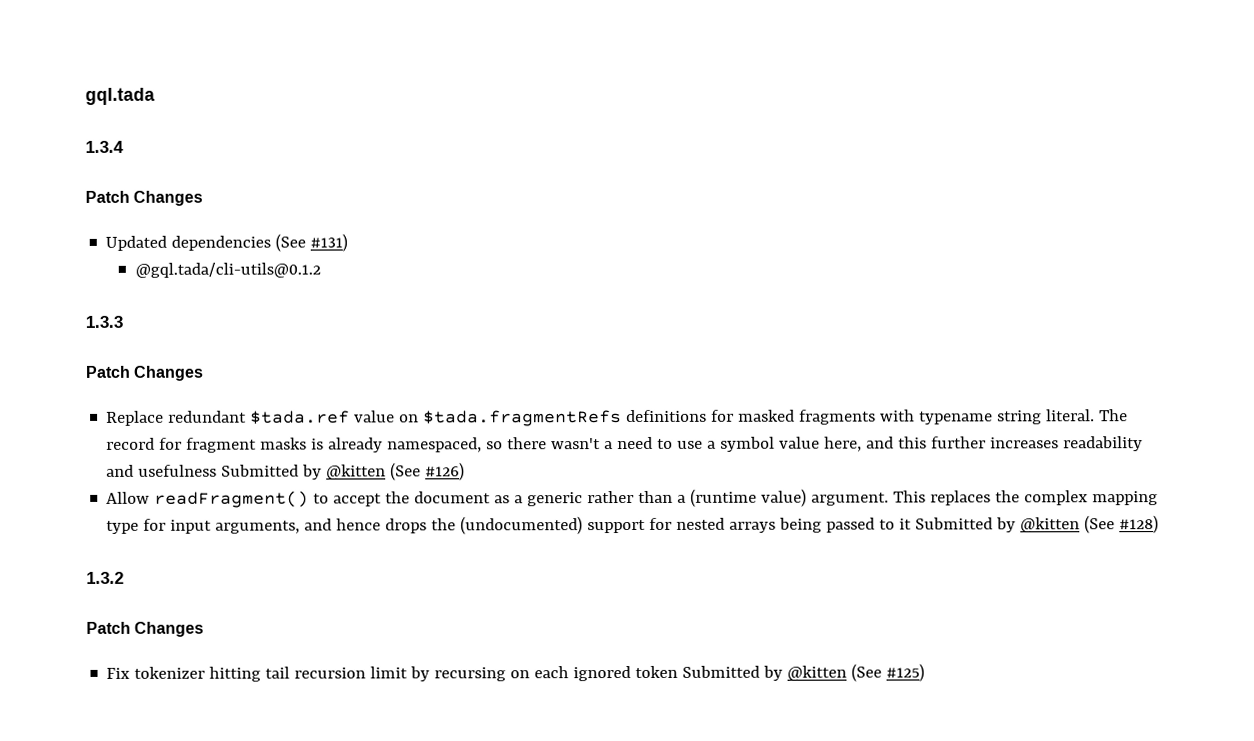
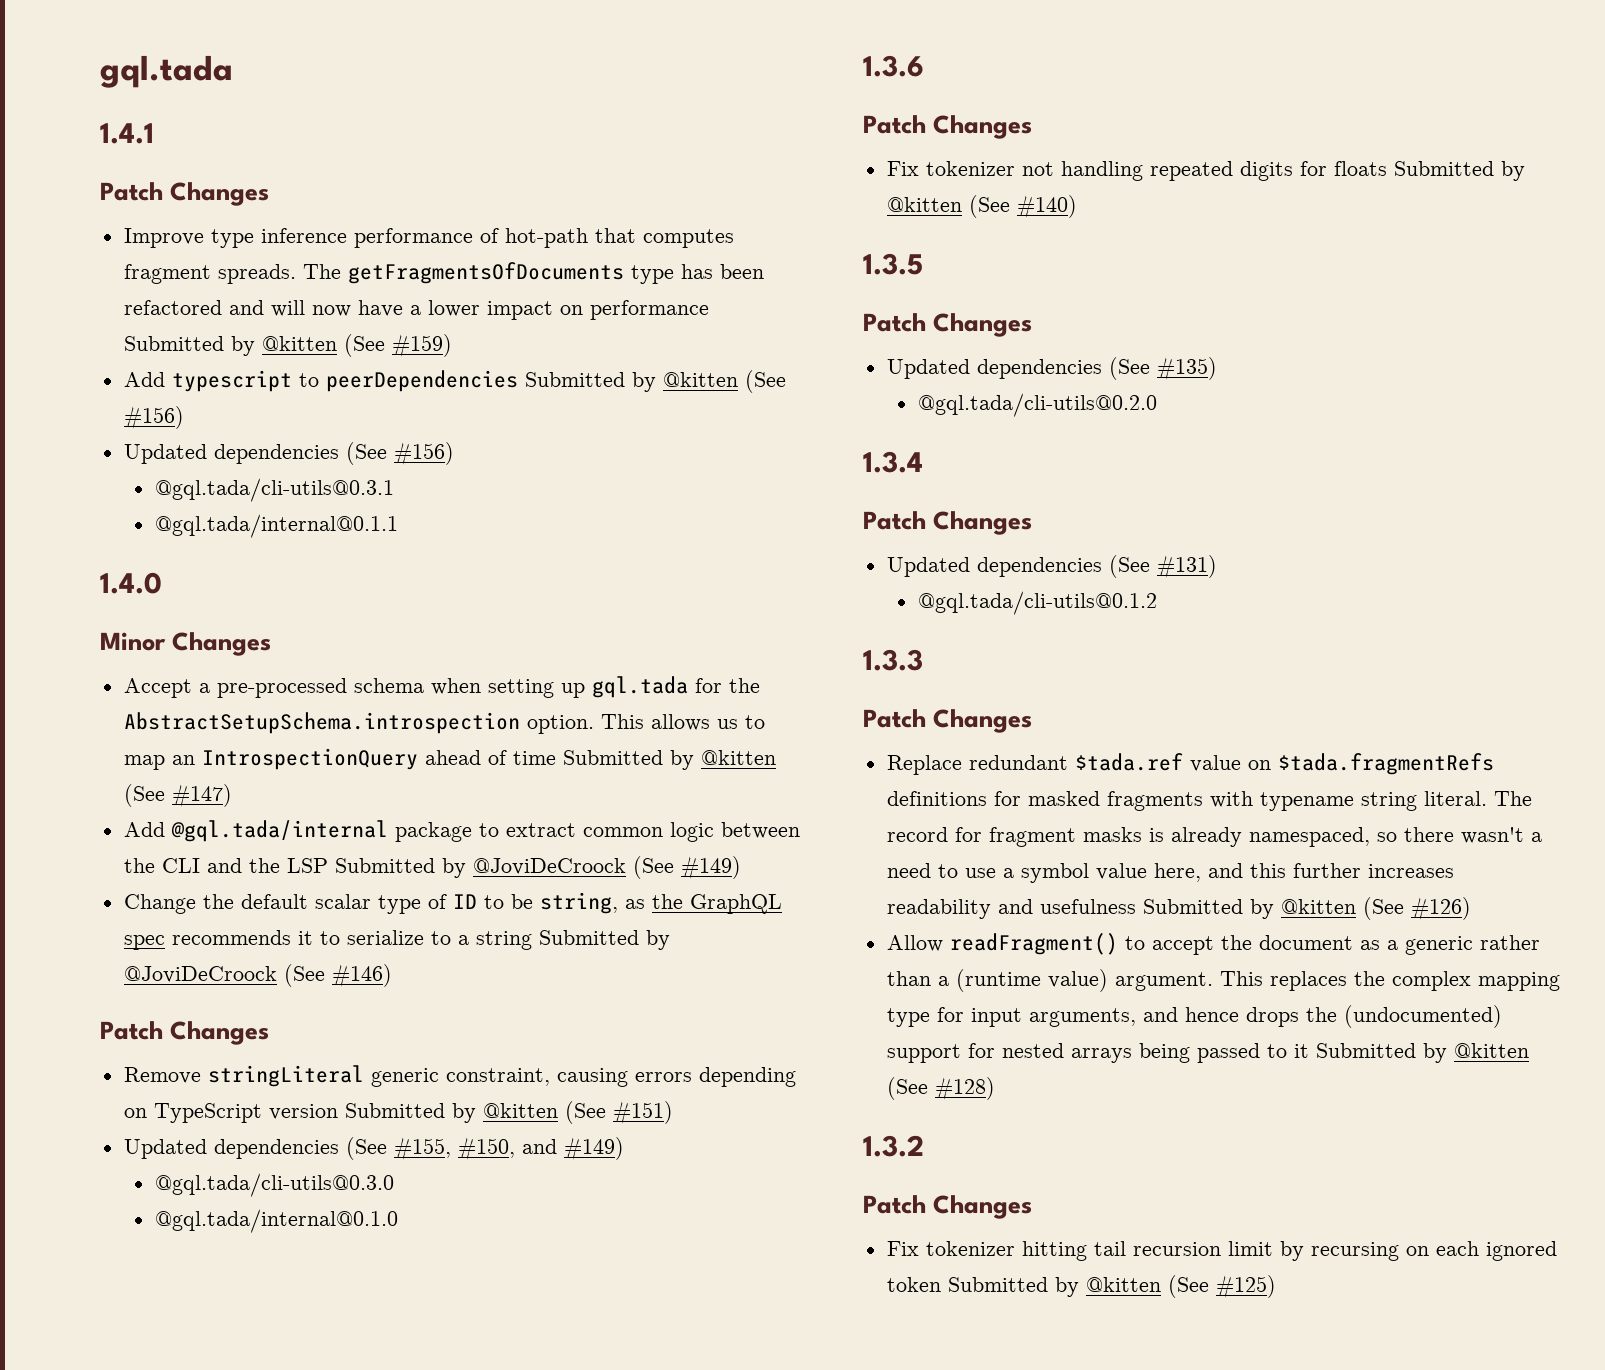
[85,87,155,105] gql.tada -> [100,55,233,88] [100,123,154,144] [100,182,270,206] [123,228,734,248] [123,262,764,284] [123,300,709,320] [123,334,452,357] [123,370,786,393] [123,406,184,429] [123,442,454,465] [154,478,394,502] [154,514,398,538] [100,572,162,594] [100,632,272,656] [123,676,760,698] [123,712,765,734] [123,748,776,770] [123,784,232,807] [123,820,800,842] [123,856,741,879] [123,892,782,914] [123,930,670,950] [123,964,392,987] [100,1021,270,1045] [123,1065,796,1087] [123,1101,673,1124] [123,1137,624,1160] [154,1173,394,1197] [154,1209,398,1233] [863,55,924,77] [863,115,1033,139] [886,161,1525,181] [886,195,1077,218] [863,253,923,275] [863,313,1033,337] [886,357,1217,380] [917,393,1157,417] gql.tada // 1.4.1 // Patch Changes // Improve type inference performance of hot-path that computes fragment spreads. The getFragmentsOfDocuments type has been refactored and will now have a lower impact on performance Submitted by @kitten (See #159) // Add typescript to peerDependencies Submitted by @kitten (See #156) // Updated dependencies (See #156) // @gql.tada/cli-utils@0.3.1 // @gql.tada/internal@0.1.1 // 1.4.0 // Minor Changes // Accept a pre-processed schema when setting up gql.tada for the AbstractSetupSchema.introspection option. This allows us to map an IntrospectionQuery ahead of time Submitted by @kitten (See #147) // Add @gql.tada/internal package to extract common logic between the CLI and the LSP Submitted by @JoviDeCroock (See #149) // Change the default scalar type of ID to be string, as the GraphQL spec recommends it to serialize to a string Submitted by @JoviDeCroock (See #146) // Patch Changes // Remove stringLiteral generic constraint, causing errors depending on TypeScript version Submitted by @kitten (See #151) // Updated dependencies (See #155, #150, and #149) // @gql.tada/cli-utils@0.3.0 // @gql.tada/internal@0.1.0 // 1.3.6 // Patch Changes // Fix tokenizer not handling repeated digits for floats Submitted by @kitten (See #140) // 1.3.5 // Patch Changes // Updated dependencies (See #135) // @gql.tada/cli-utils@0.2.0

